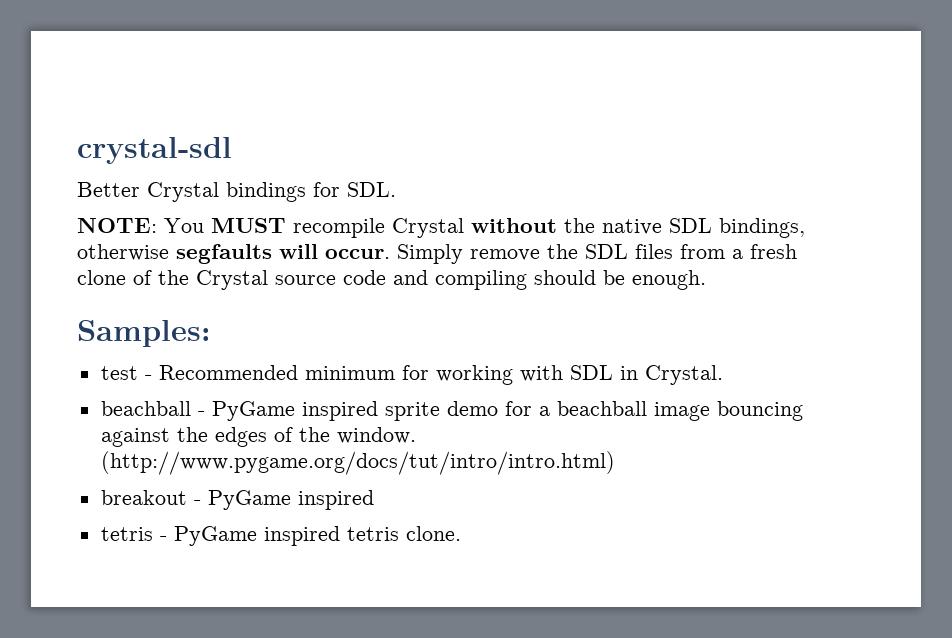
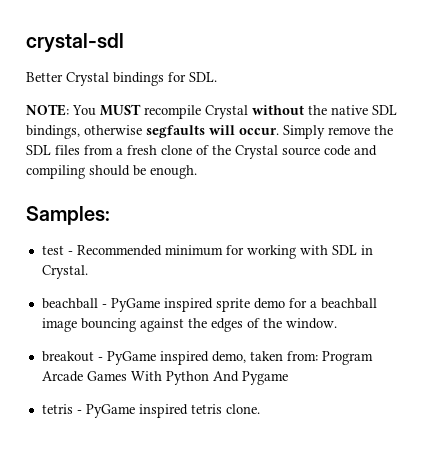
[100,451,615,475] (http://www.pygame.org/docs/tut/intro/intro.html) -> (337, 323) none
(374, 500) none -> [211,351,373,365] [41,371,288,385] demo, taken from: Program Arcade Games With Python And Pygame

